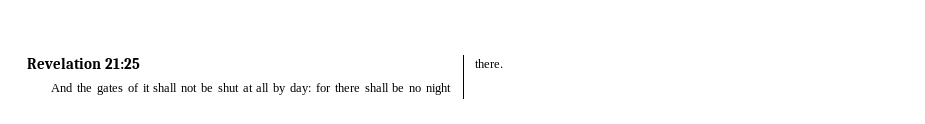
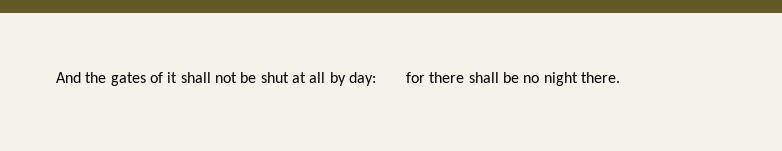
[27,57,141,69] Revelation 21:25 // -> (56, 77) none

